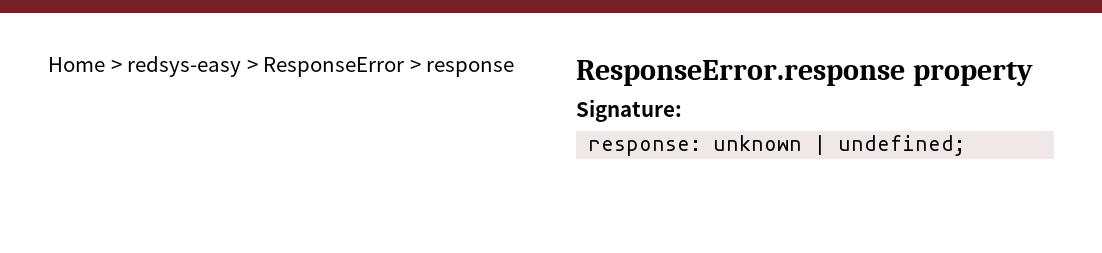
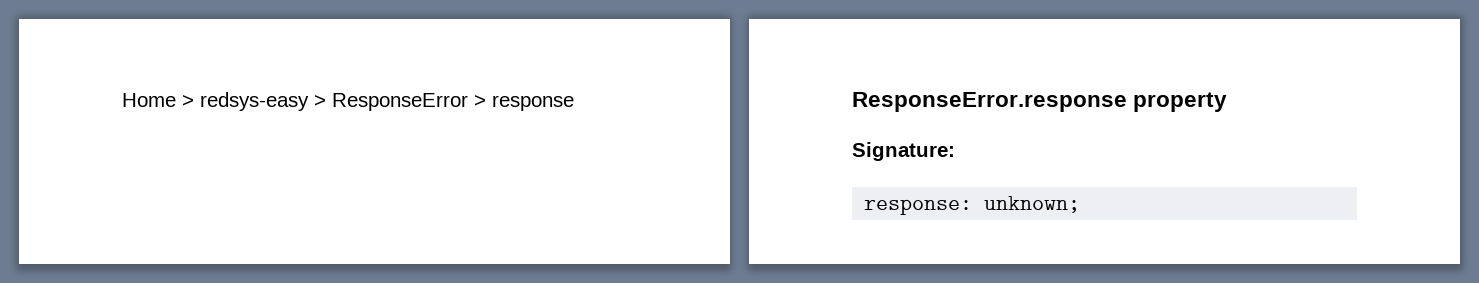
[713,135,966,156] unknown | undefined; -> [984,196,1081,213] unknown;

